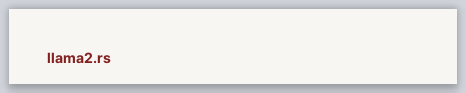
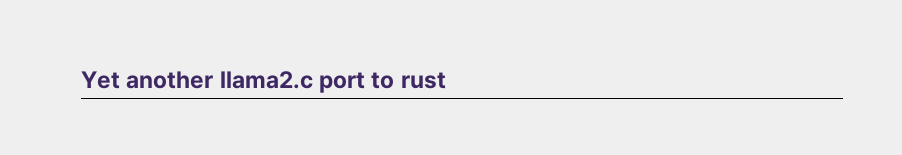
[47,52,111,64] llama2.rs -> [81,71,446,93] Yet another llama2.c port to rust

